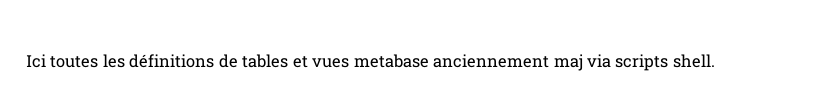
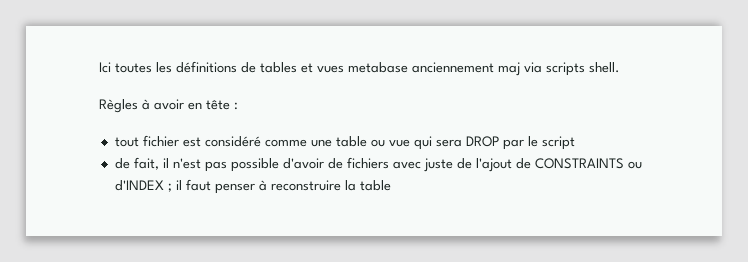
(715, 61) none -> [99,99,238,113] [114,135,575,150] [114,157,642,172] [114,179,391,194] // Règles à avoir en tête : // tout fichier est considéré comme une table ou vue qui sera DROP par le script // de fait, il n'est pas possible d'avoir de fichiers avec juste de l'ajout de CONSTRAINTS ou d'INDEX ; il faut penser à reconstruire la table

